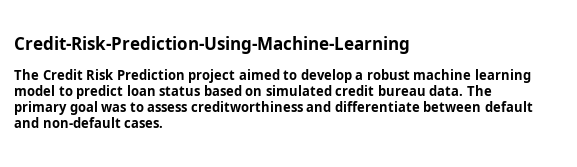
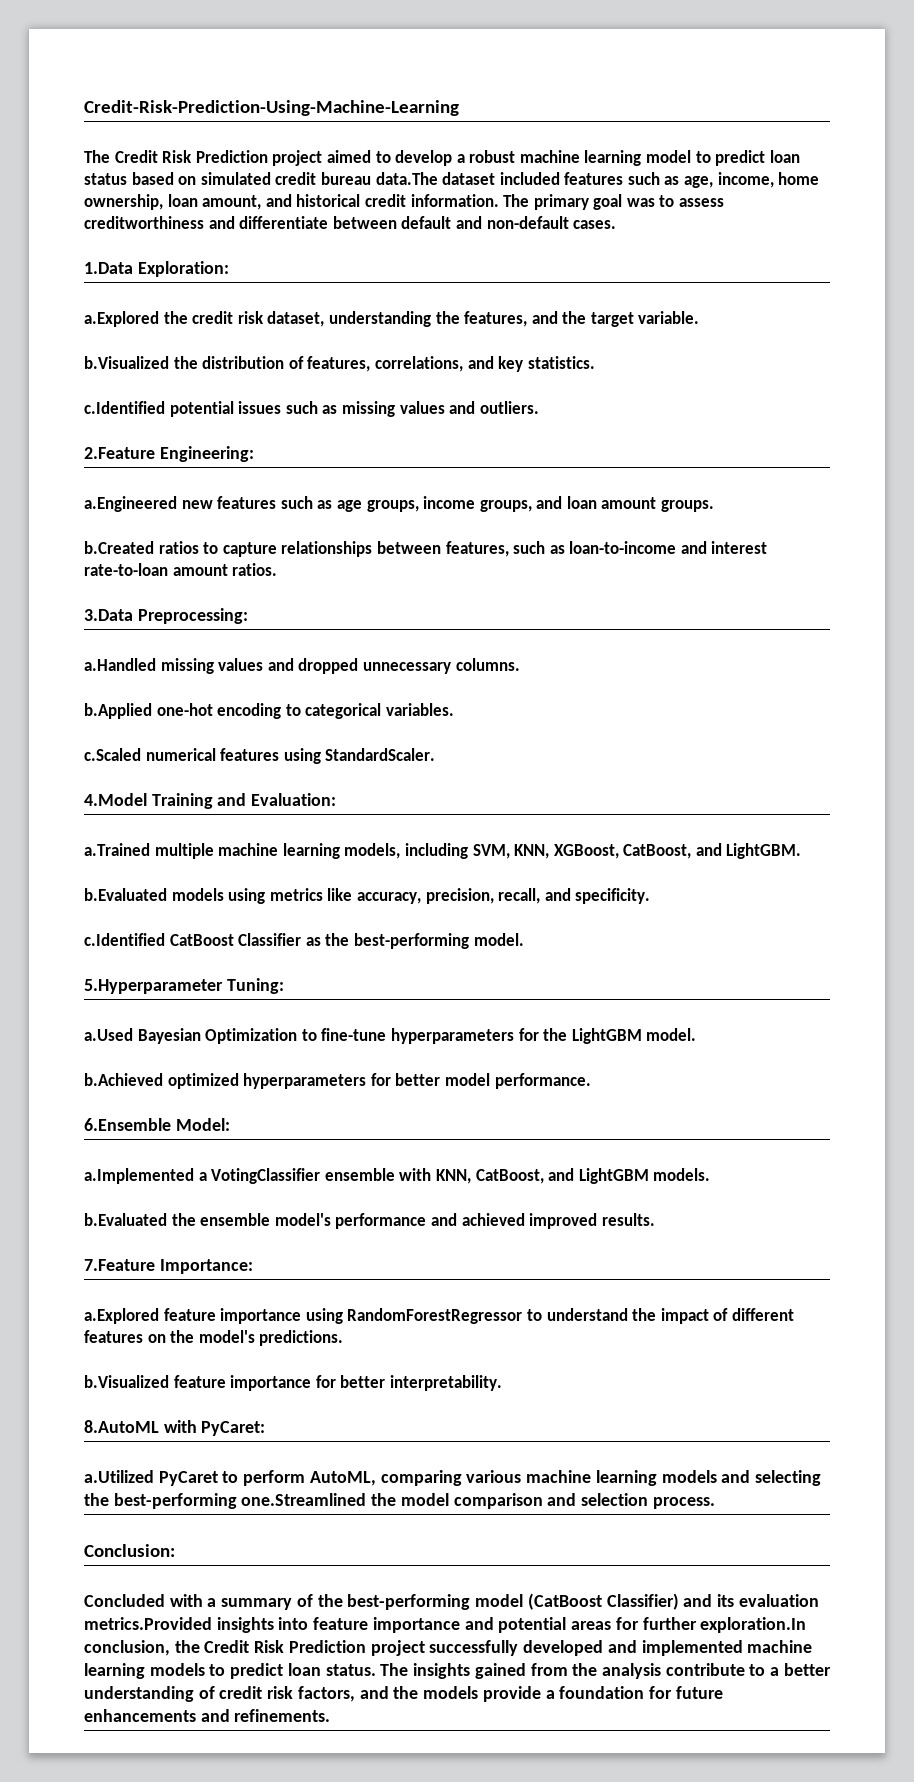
[429,85,464,96] data. -> [375,172,820,188] [84,194,499,210] data.The dataset included features such as age, income, home ownership, loan amount, and historical credit information.
(164, 124) none -> [84,261,229,277] [84,311,700,327] [84,356,595,372] [84,401,539,417] [84,446,254,462] [84,496,715,512] [84,541,768,557] [84,563,278,576] [84,608,248,624] [84,658,520,674] [84,703,454,719] [84,748,436,764] [84,793,337,809] [84,843,802,859] [84,888,651,904] [84,933,524,949] [84,978,284,994] [84,1028,697,1044] [84,1073,591,1089] [84,1118,230,1131] [84,1168,711,1184] [84,1213,655,1229] [84,1259,253,1274] [84,1308,794,1324] [84,1330,344,1346] [84,1375,502,1391] [84,1420,266,1436] [84,1470,821,1486] [84,1493,715,1509] [84,1544,175,1557] [84,1593,819,1610] [84,1617,807,1633] [84,1640,813,1656] [84,1663,831,1679] [84,1686,723,1702] [84,1709,331,1722] // 1.Data Exploration: // a.Explored the credit risk dataset, understanding the features, and the target variable. // b.Visualized the distribution of features, correlations, and key statistics. // c.Identified potential issues such as missing values and outliers. // 2.Feature Engineering: // a.Engineered new features such as age groups, income groups, and loan amount groups. // b.Created ratios to capture relationships between features, such as loan-to-income and interest rate-to-loan amount ratios. // 3.Data Preprocessing: // a.Handled missing values and dropped unnecessary columns. // b.Applied one-hot encoding to categorical variables. // c.Scaled numerical features using StandardScaler. // 4.Model Training and Evaluation: // a.Trained multiple machine learning models, including SVM, KNN, XGBoost, CatBoost, and LightGBM. // b.Evaluated models using metrics like accuracy, precision, recall, and specificity. // c.Identified CatBoost Classifier as the best-performing model. // 5.Hyperparameter Tuning: // a.Used Bayesian Optimization to fine-tune hyperparameters for the LightGBM model. // b.Achieved optimized hyperparameters for better model performance. // 6.Ensemble Model: // a.Implemented a VotingClassifier ensemble with KNN, CatBoost, and LightGBM models. // b.Evaluated the ensemble model's performance and achieved improved results. // 7.Feature Importance: // a.Explored feature importance using RandomForestRegressor to understand the impact of different features on the model's predictions. // b.Visualized feature importance for better interpretability. // 8.AutoML with PyCaret: // a.Utilized PyCaret to perform AutoML, comparing various machine learning models and selecting the best-performing one.Streamlined the model comparison and selection process. // Conclusion: // Concluded with a summary of the best-performing model (CatBoost Classifier) and its evaluation metrics.Provided insights into feature importance and potential areas for further exploration.In conclusion, the Credit Risk Prediction project successfully developed and implemented machine learning models to predict loan status. The insights gained from the analysis contribute to a better understanding of credit risk factors, and the models provide a foundation for future enhancements and refinements.

